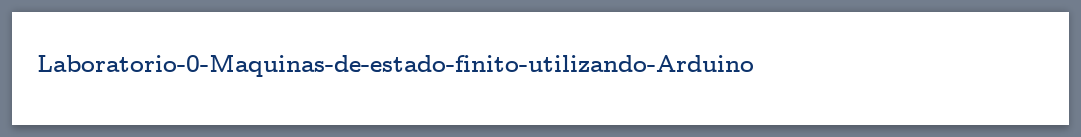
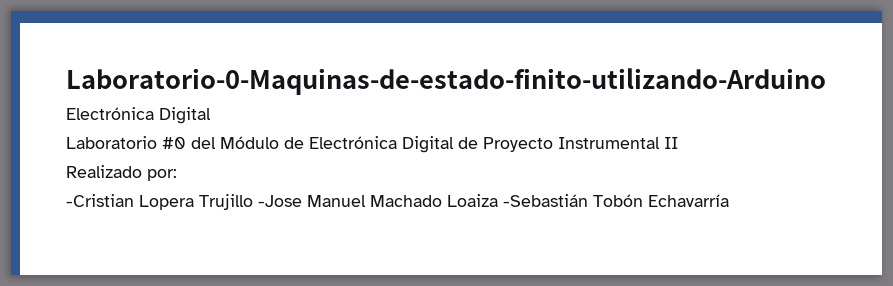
(754, 65) none -> [66,107,211,124] [66,136,678,153] [66,165,177,181] [66,194,729,210] // Electrónica Digital // Laboratorio #0 del Módulo de Electrónica Digital de Proyecto Instrumental II // Realizado por: // -Cristian Lopera Trujillo -Jose Manuel Machado Loaiza -Sebastián Tobón Echavarría

